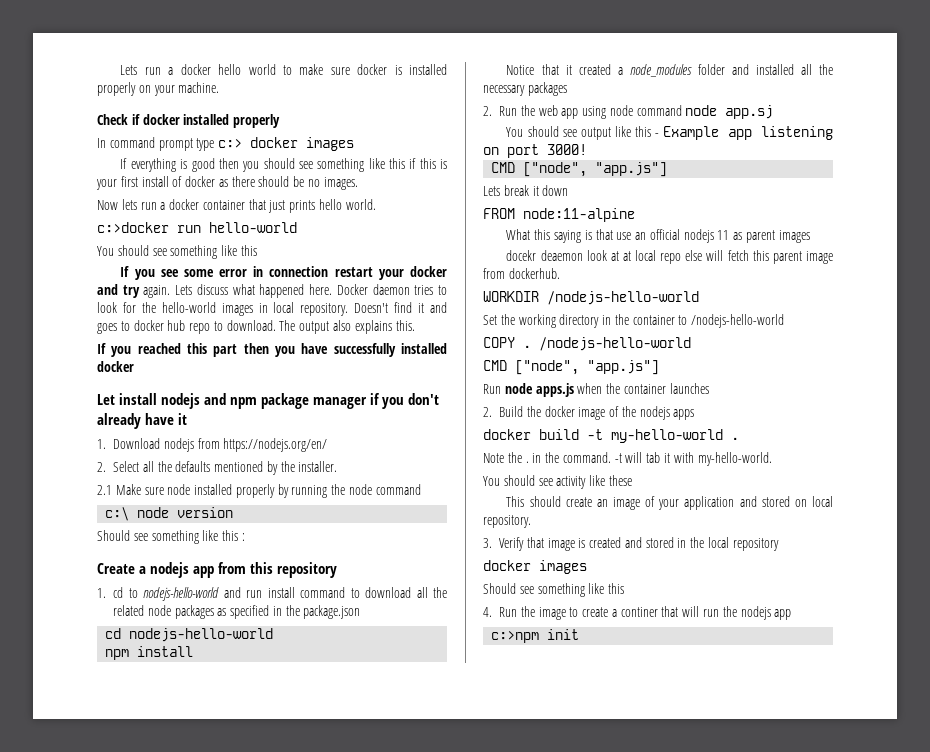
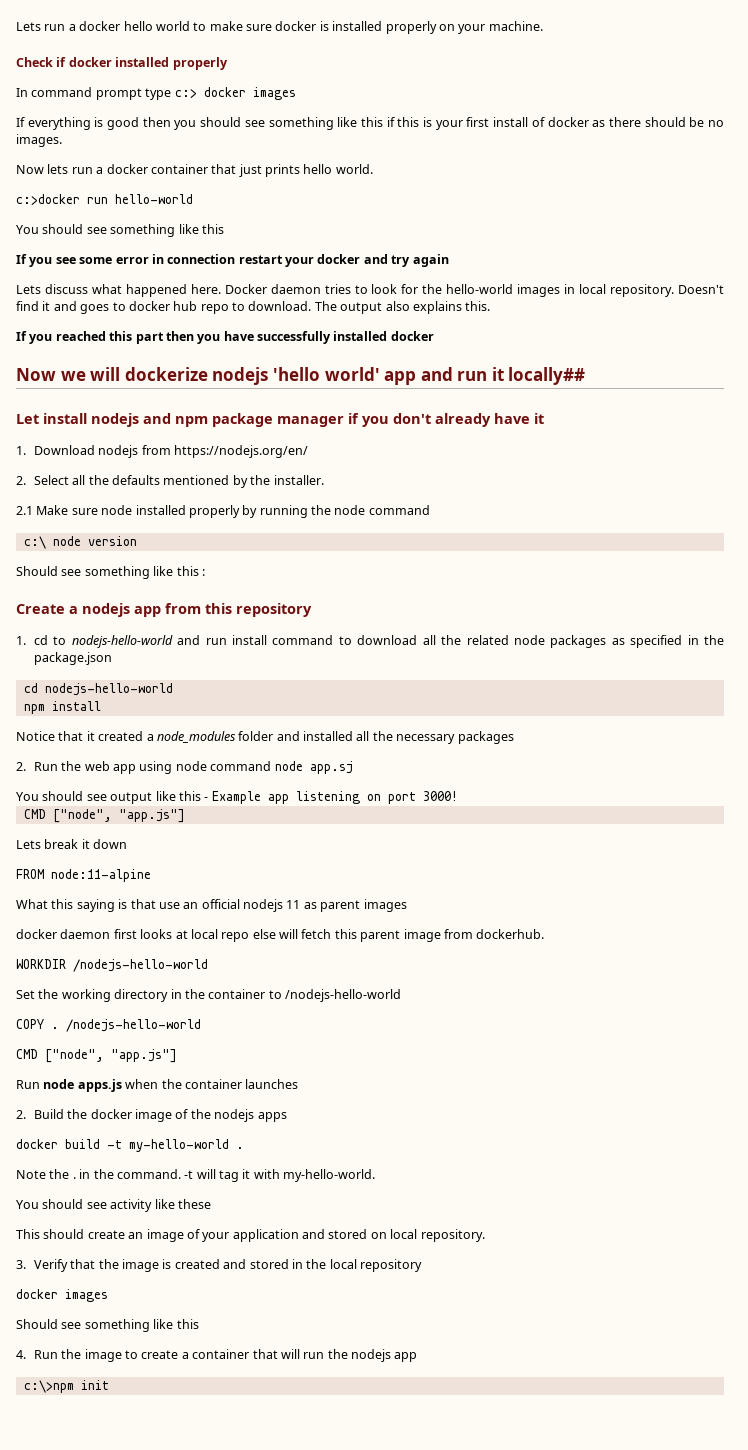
[143,285,171,298] again. -> [412,254,449,267] again //
(134, 366) none -> [16,367,586,385] // Now we will dockerize nodejs 'hello world' app and run it locally##
[506,250,619,261] docekr deaemon look at -> [16,929,173,939] docker daemon first looks
[646,452,661,463] tab -> [219,1170,239,1182] tag
(544, 542) none -> [98,1259,119,1269] the
[620,607,658,617] continer -> [192,1349,250,1359] container
[491,631,540,643] c:>npm -> [23,1380,74,1393] c:\>npm

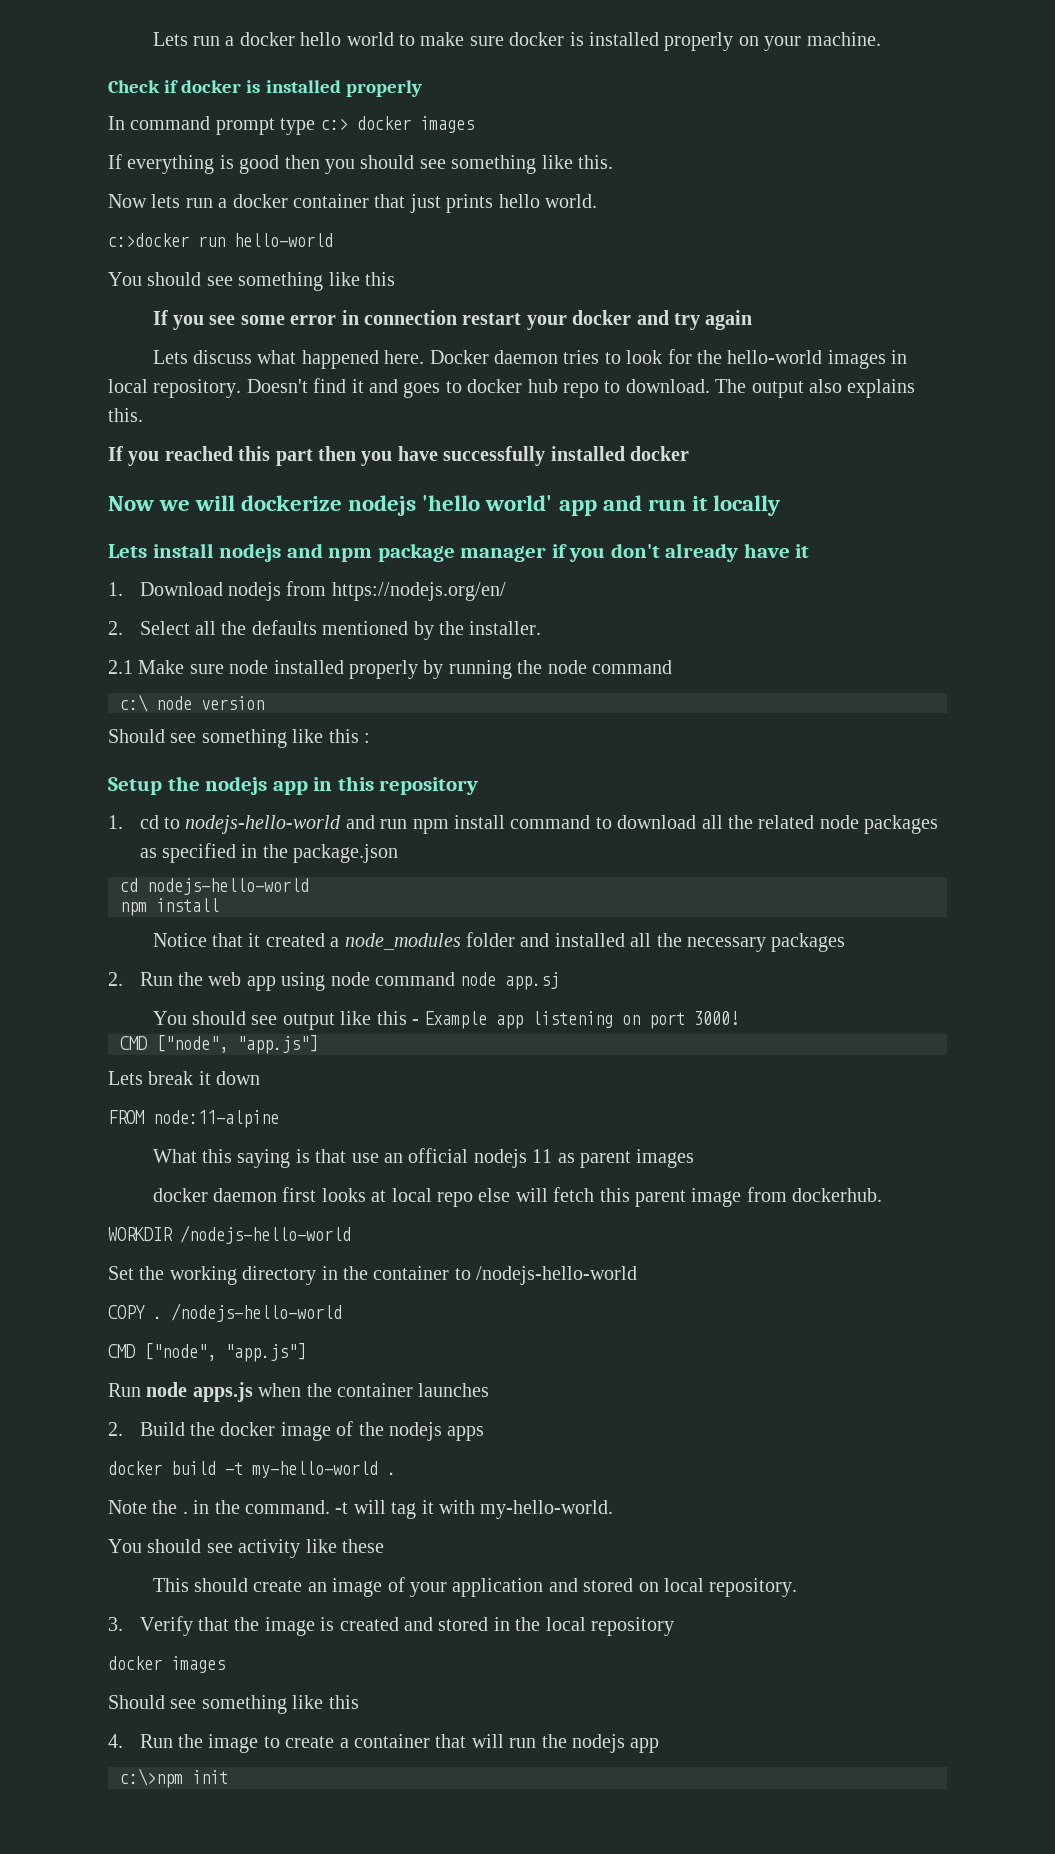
(112, 62) none -> [246,80,261,93] is
[360,117,724,130] [16,134,62,147] this if this is your first install of docker as there should be no images. -> [578,155,613,169] this.
[508,367,586,385] [16,414,39,424] locally## // Let -> [712,495,780,516] [108,544,147,558] locally // Lets
[16,603,201,617] Create a nodejs app from -> [108,776,333,795] Setup the nodejs app in
(227, 641) none -> [412,819,449,834] npm

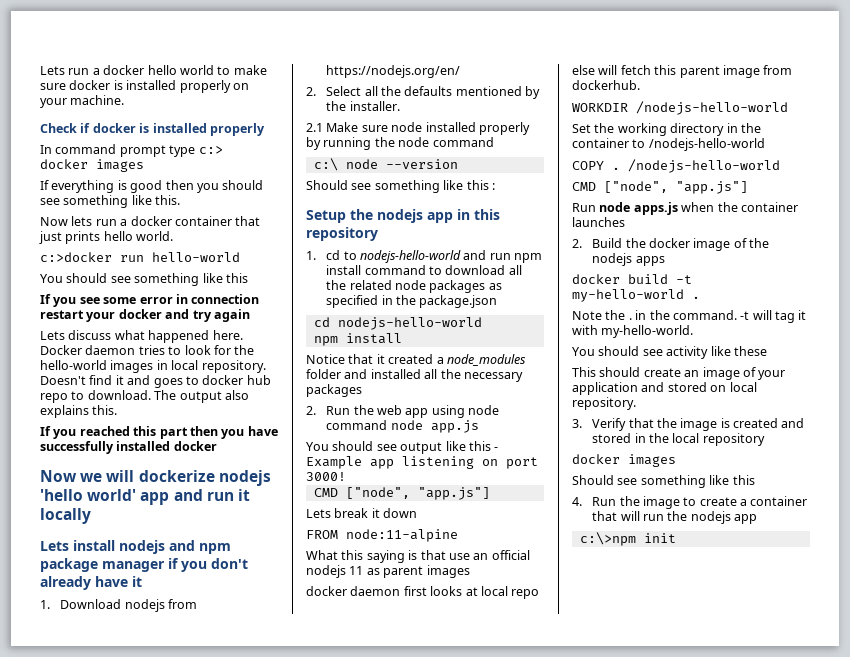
[201,696,264,710] version -> [385,159,458,169] --version
[505,972,560,990] app.sj -> [430,420,479,433] app.js

